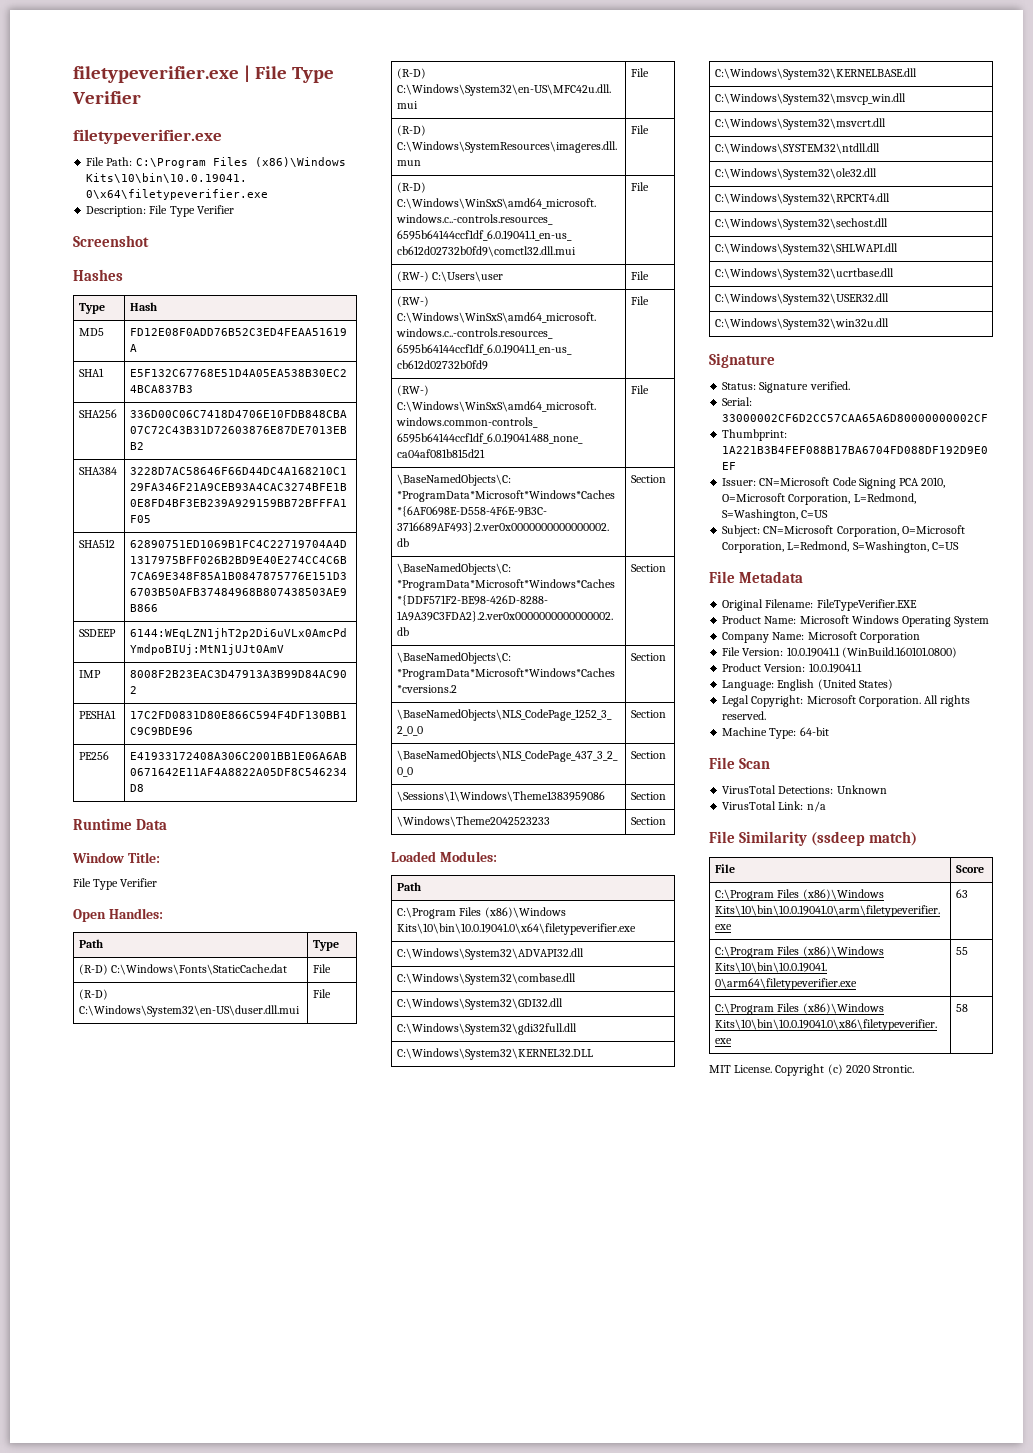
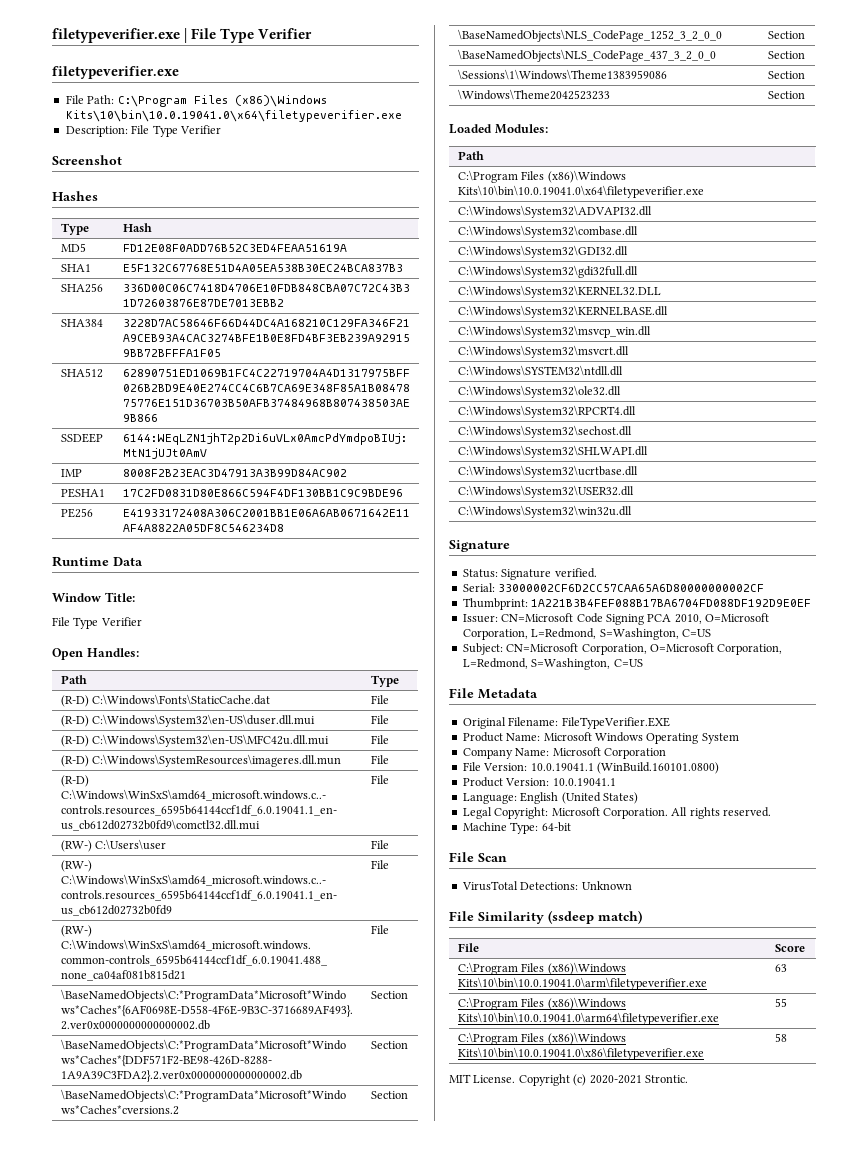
[722,801,826,812] // VirusTotal Link: n/a -> (632, 885) none
[845,1065,870,1073] 2020 -> [589,1075,642,1084] 2020-2021

